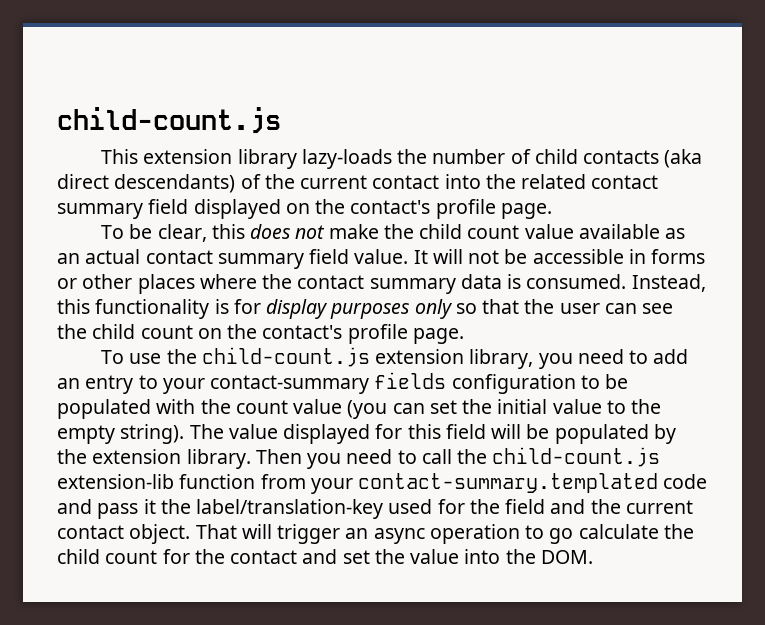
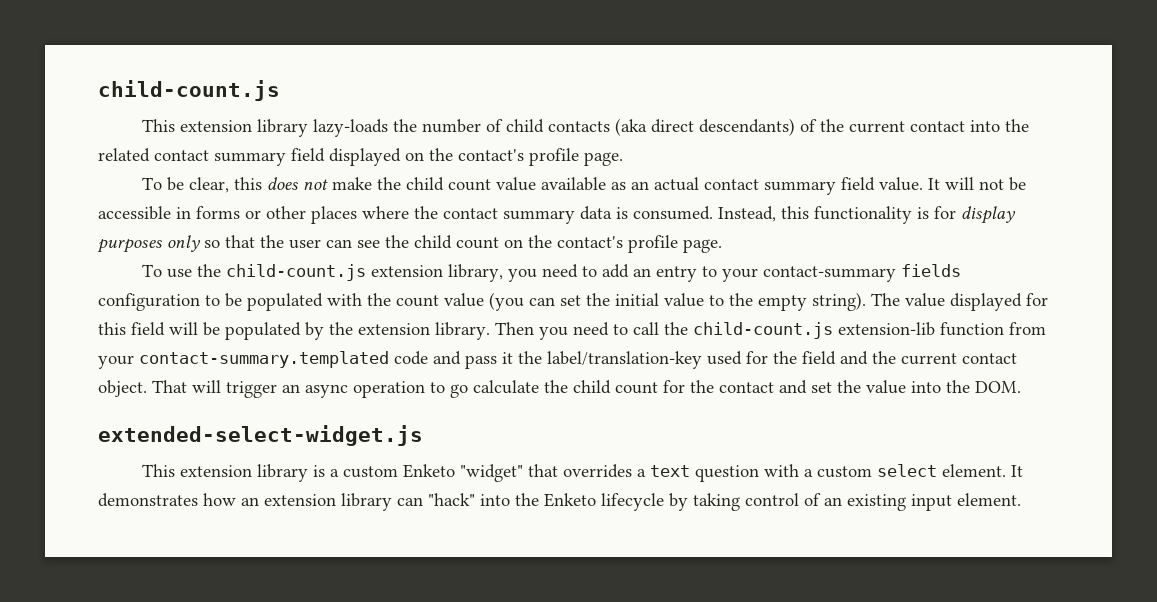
(593, 557) none -> [98,425,423,446] [142,464,1024,482] [98,493,1021,511] // extended-select-widget.js // This extension library is a custom Enketo "widget" that overrides a text question with a custom select element. It demonstrates how an extension library can "hack" into the Enketo lifecycle by taking control of an existing input element.

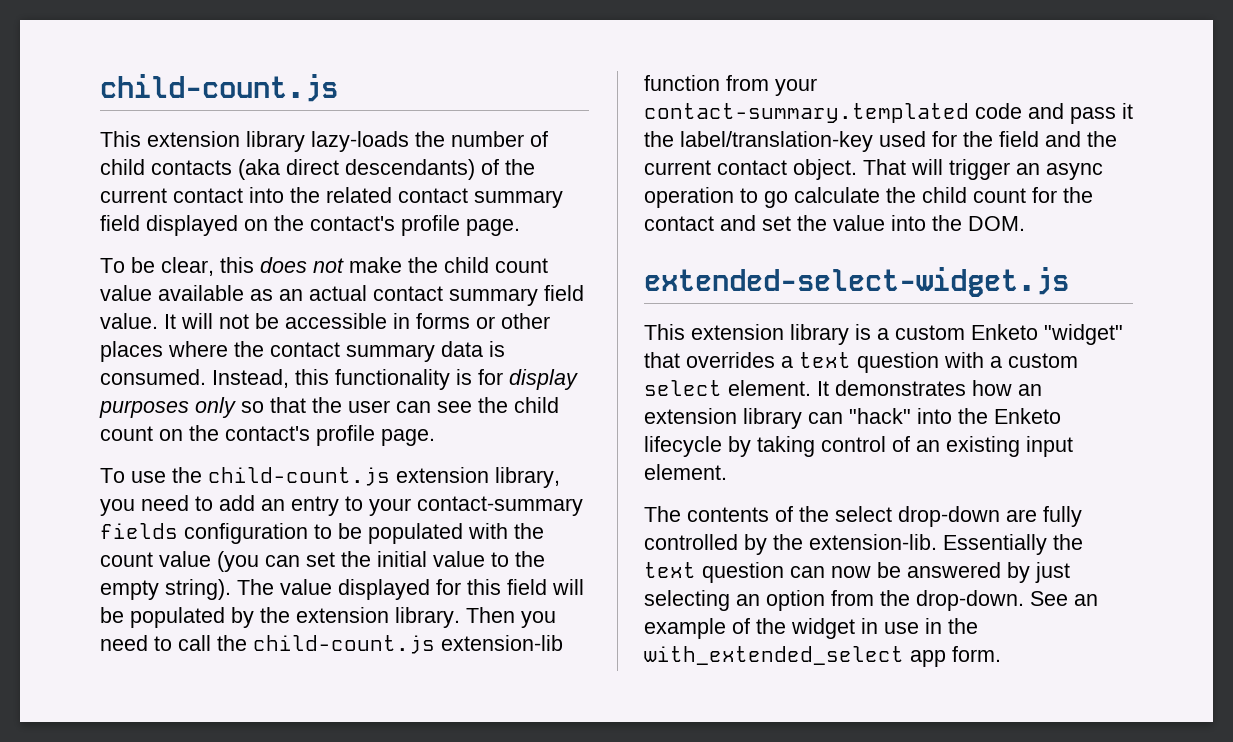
(1021, 499) none -> [644,506,1082,527] [644,534,1083,555] [644,562,1070,583] [644,590,1098,611] [644,618,978,639] [644,646,1001,667] // The contents of the select drop-down are fully controlled by the extension-lib. Essentially the text question can now be answered by just selecting an option from the drop-down. See an example of the widget in use in the with_extended_select app form.

